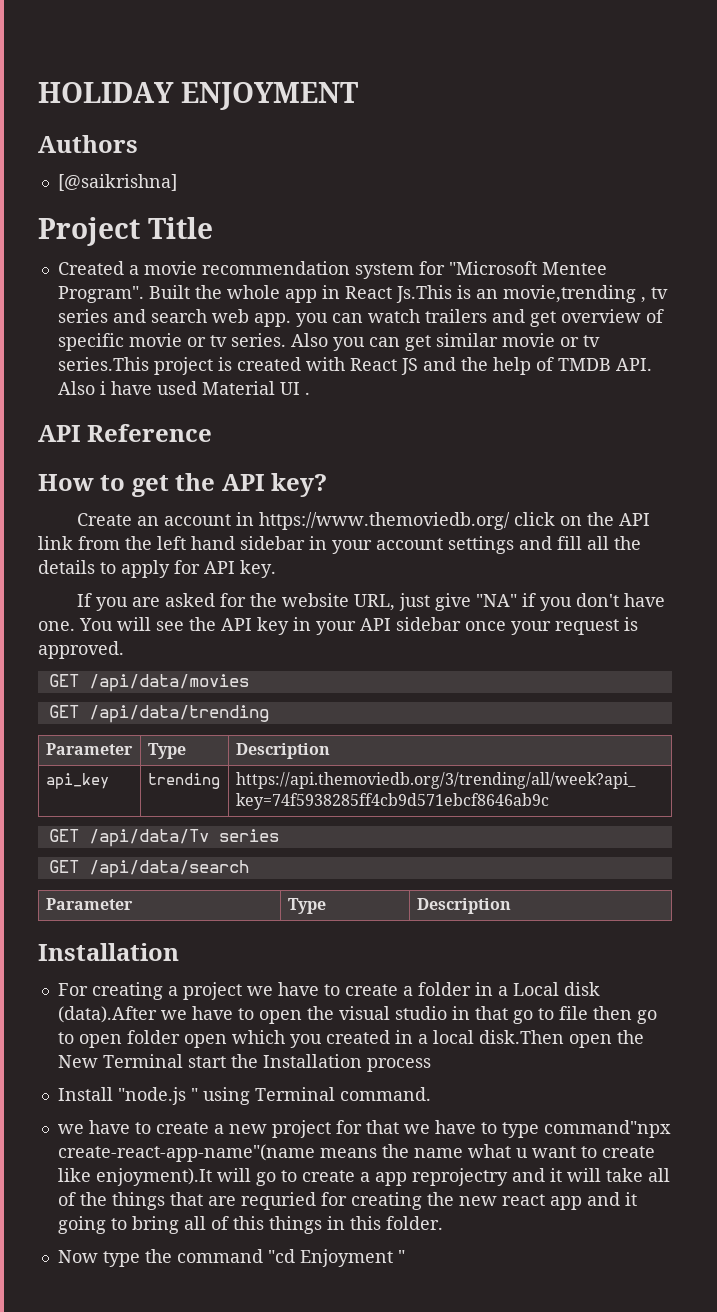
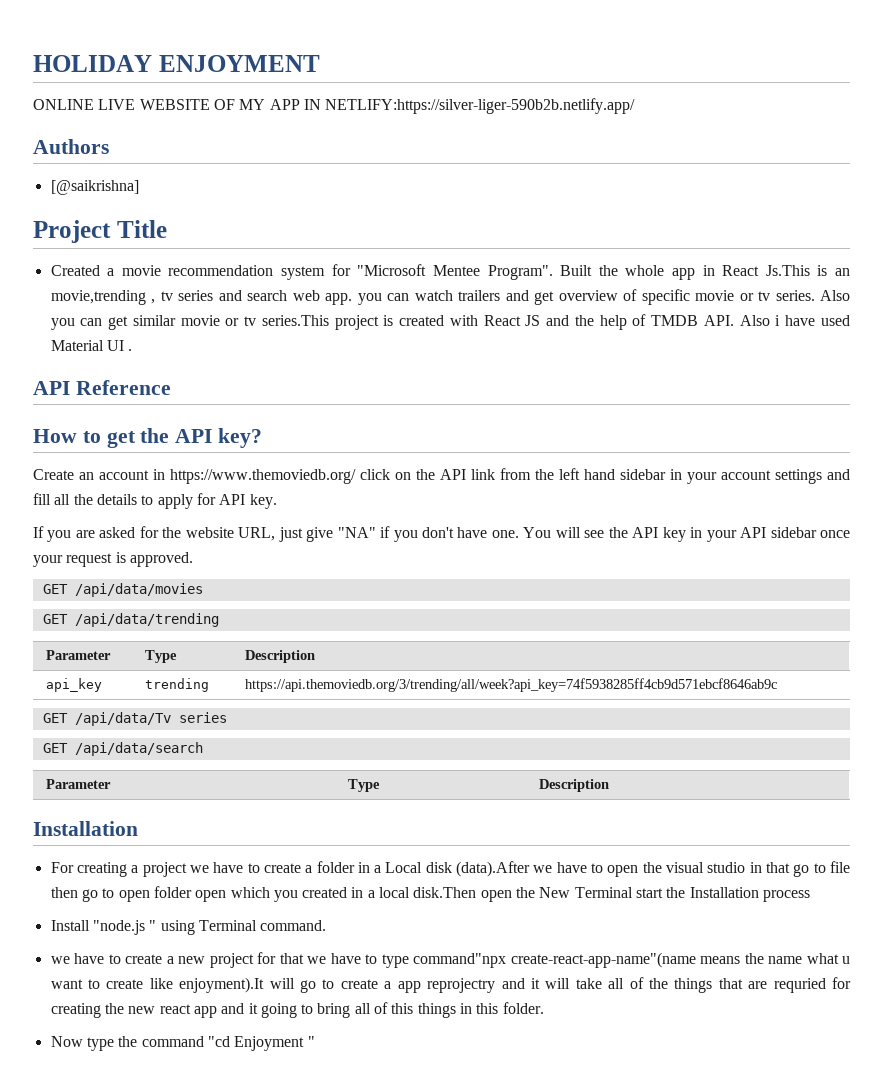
(358, 96) none -> [33,98,636,114] // ONLINE LIVE WEBSITE OF MY APP IN NETLIFY:https://silver-liger-590b2b.netlify.app/

